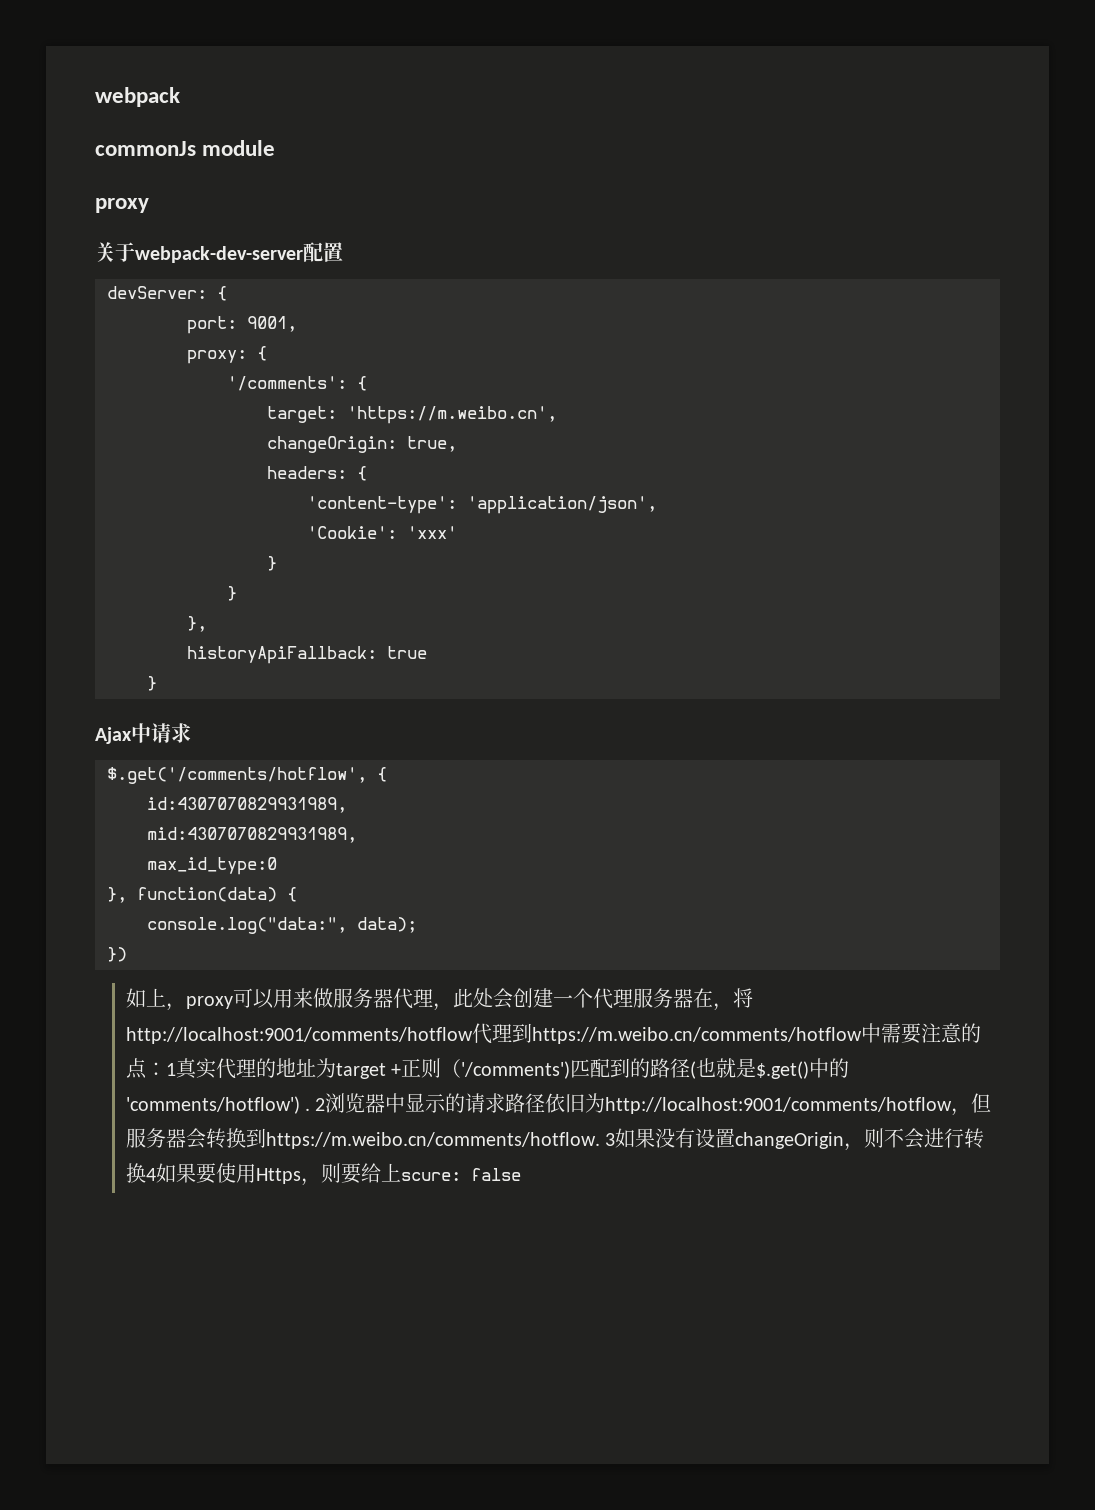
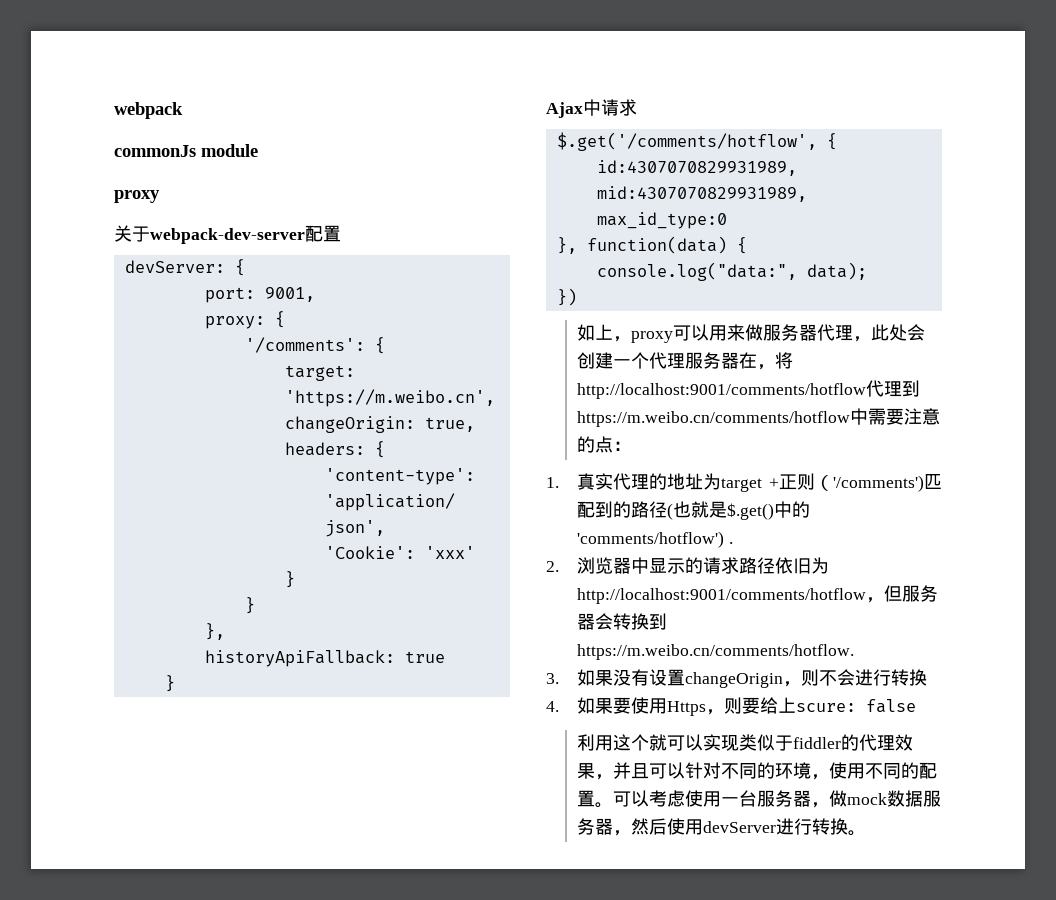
[165,1063,176,1076] 1 -> [546,477,559,488] // 1.
[315,1098,326,1111] 2 -> [546,561,559,572] // 2.
[604,1133,615,1146] 3 -> [546,673,559,684] // 3.
[145,1168,156,1181] 4 -> [546,701,559,712] // 4.
(521, 1174) none -> [577,734,914,751] [577,762,938,780] [577,790,942,808] [577,818,867,836] // 利用这个就可以实现类似于fiddler的代理效果，并且可以针对不同的环境，使用不同的配置。可以考虑使用一台服务器，做mock数据服务器，然后使用devServer进行转换。

